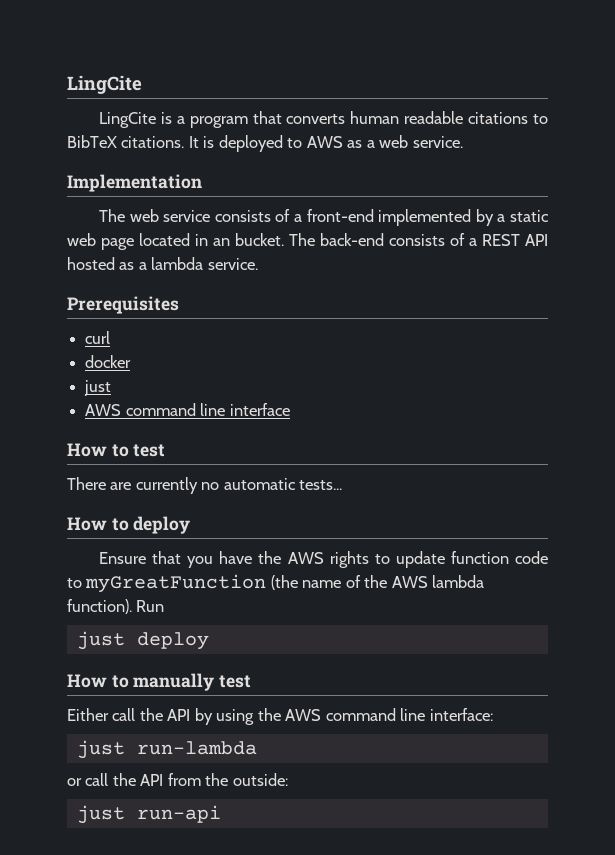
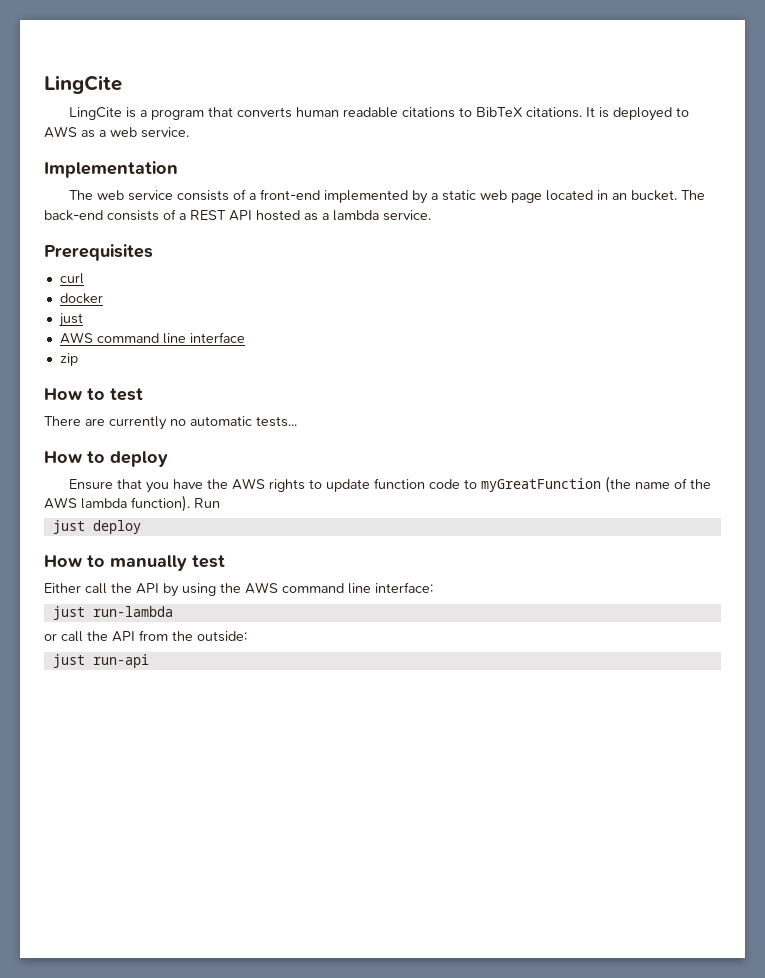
(290, 409) none -> [59,353,78,366] // zip

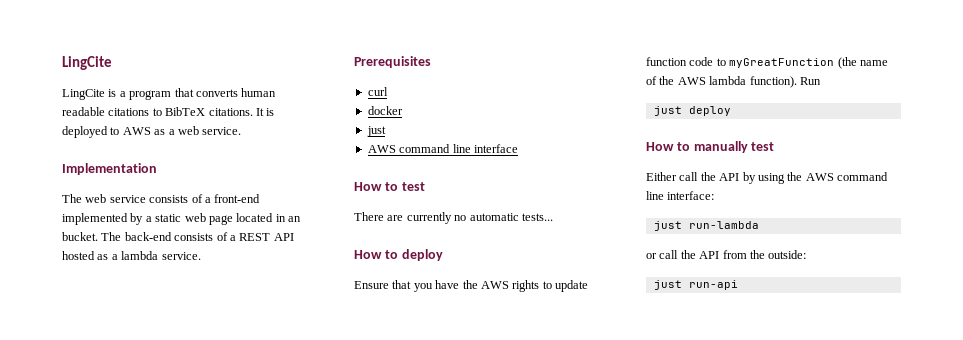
[59,353,78,366] // zip -> (518, 148) none

